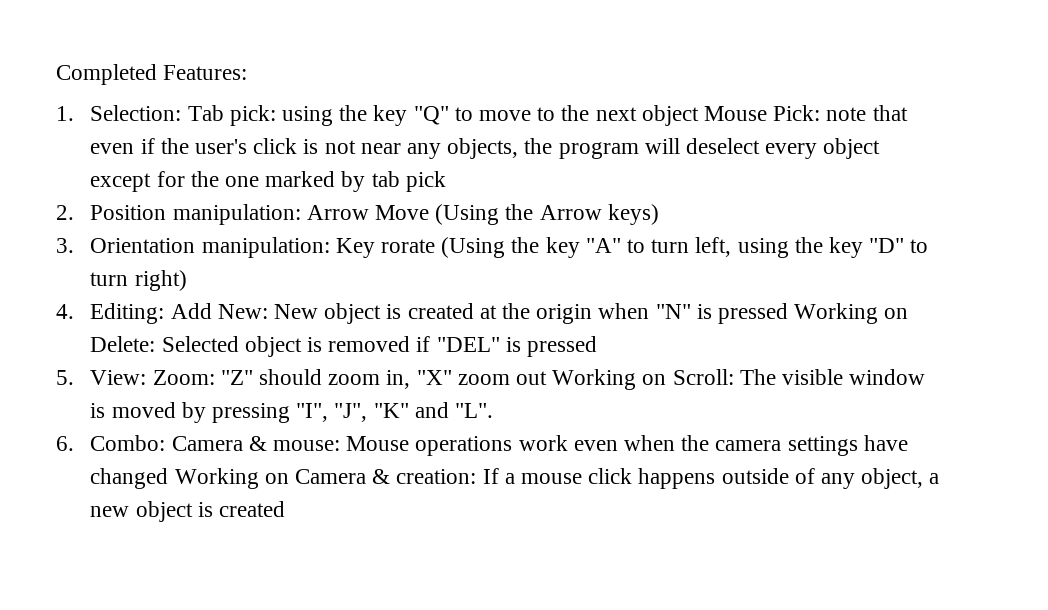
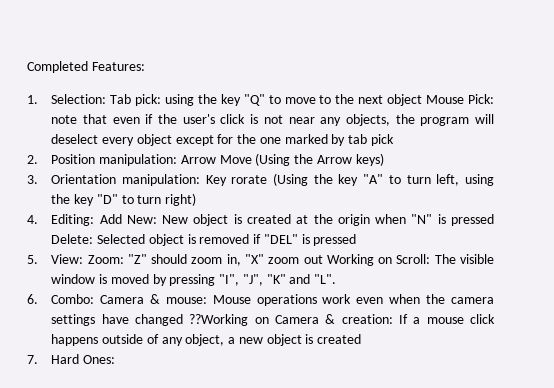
[794,303,909,324] Working on -> (495, 220) none
[174,468,259,489] Working -> [189,314,249,326] ??Working
(285, 509) none -> [27,354,115,364] // 7. Hard Ones:

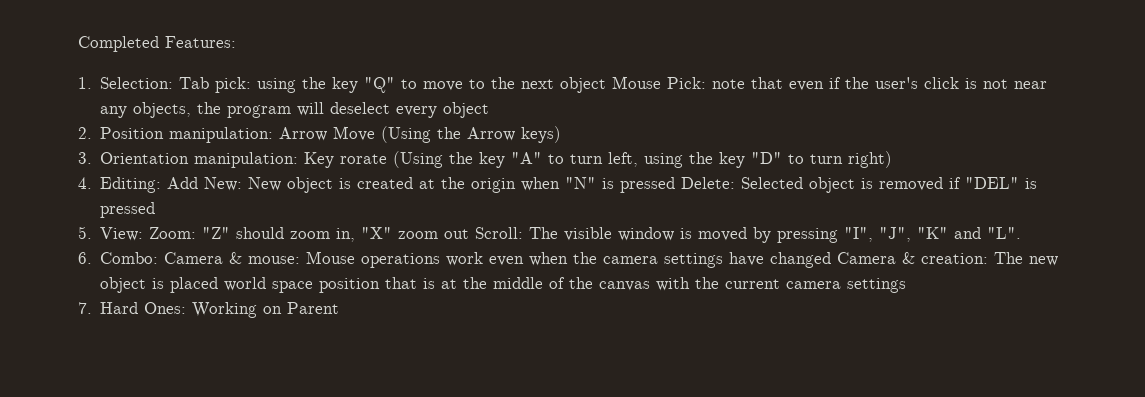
[175,134,395,146] except for the one marked by tab pick -> (490, 110) none
[326,254,393,266] Working on -> (470, 234) none
[189,314,269,326] ??Working on -> (832, 260) none
[398,314,496,324] [51,334,362,346] If a mouse click happens outside of any object, a new object is created -> [994,252,1059,266] [100,277,907,293] The new object is placed world space position that is at the middle of the canvas with the current camera settings
(115, 359) none -> [192,302,340,318] Working on Parent

